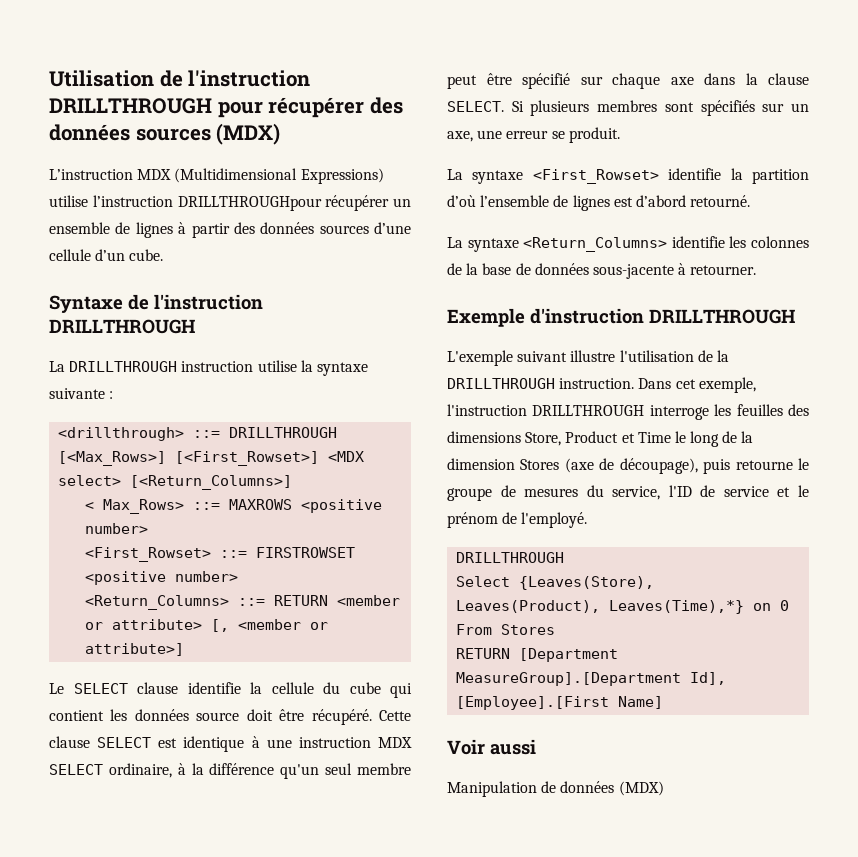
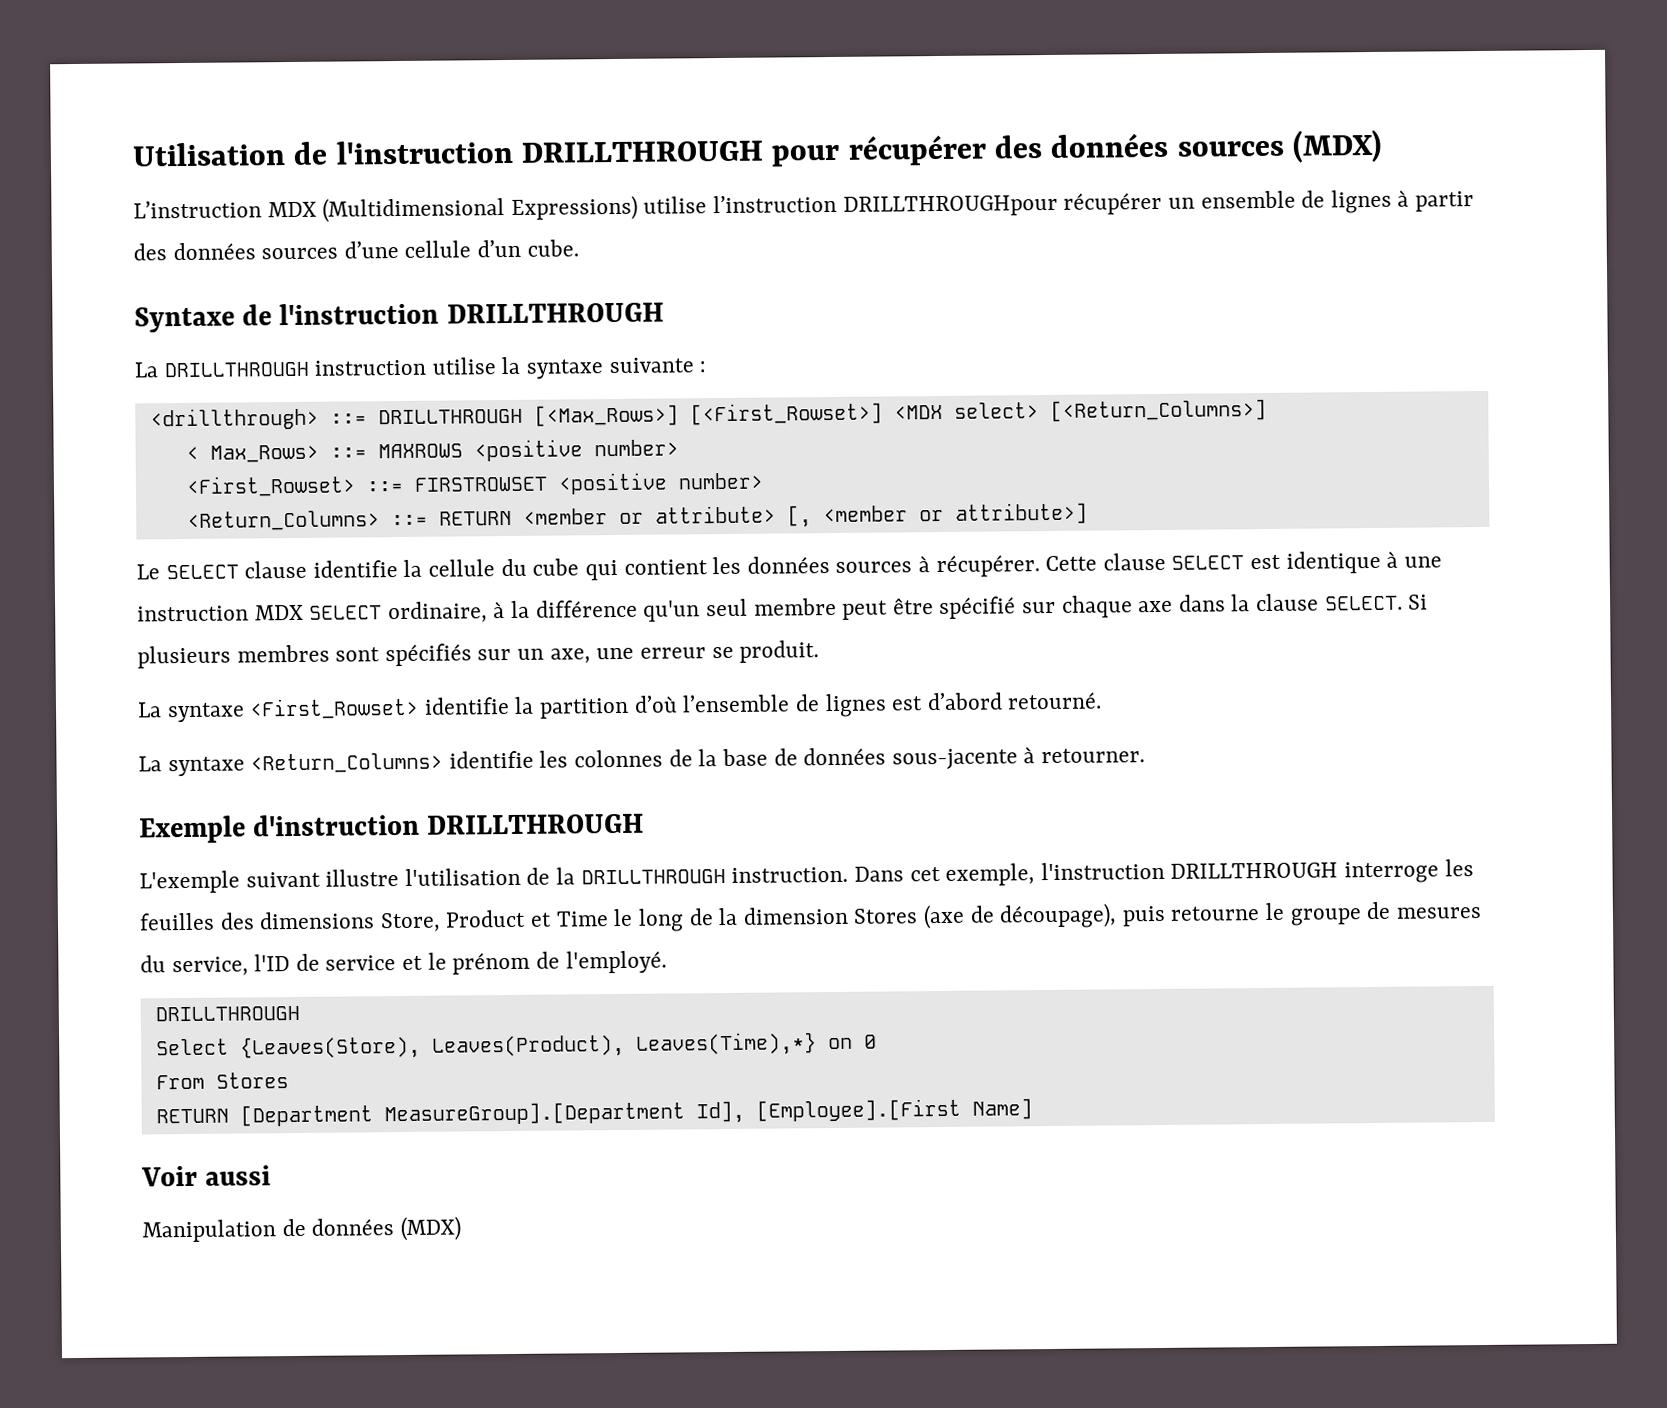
[196,709,372,725] source doit être récupéré. -> [835,554,1040,578] sources à récupérer.

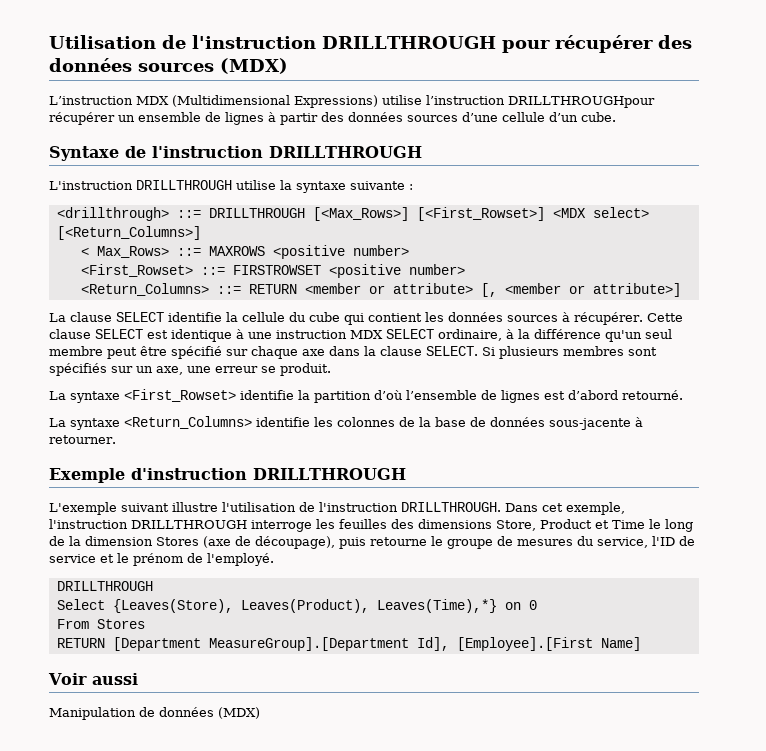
[134,359,427,378] La DRILLTHROUGH instruction -> [49,180,232,190] L'instruction DRILLTHROUGH
[136,560,308,580] Le SELECT clause -> [49,312,164,322] La clause SELECT
[556,866,849,885] la DRILLTHROUGH instruction. -> [319,502,501,512] l'instruction DRILLTHROUGH.

